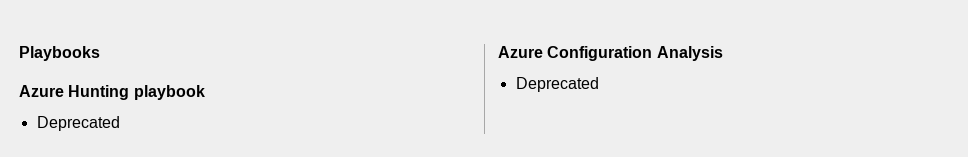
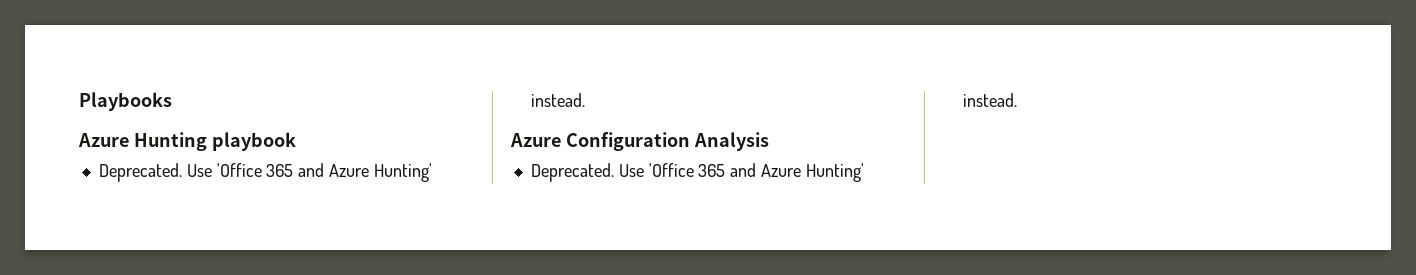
[36,116,120,131] [498,46,723,61] [515,77,599,92] Deprecated // Azure Configuration Analysis // Deprecated -> [98,163,432,182] [530,93,585,107] [510,132,769,151] [530,163,864,182] [962,93,1017,107] Deprecated. Use 'Office 365 and Azure Hunting' instead. // Azure Configuration Analysis // Deprecated. Use 'Office 365 and Azure Hunting' instead.

